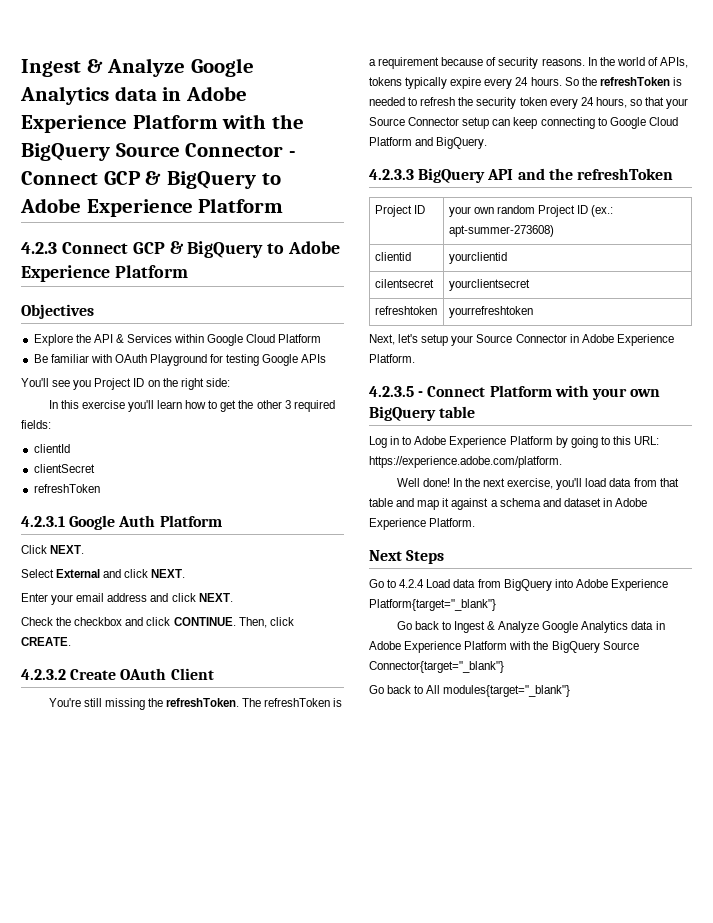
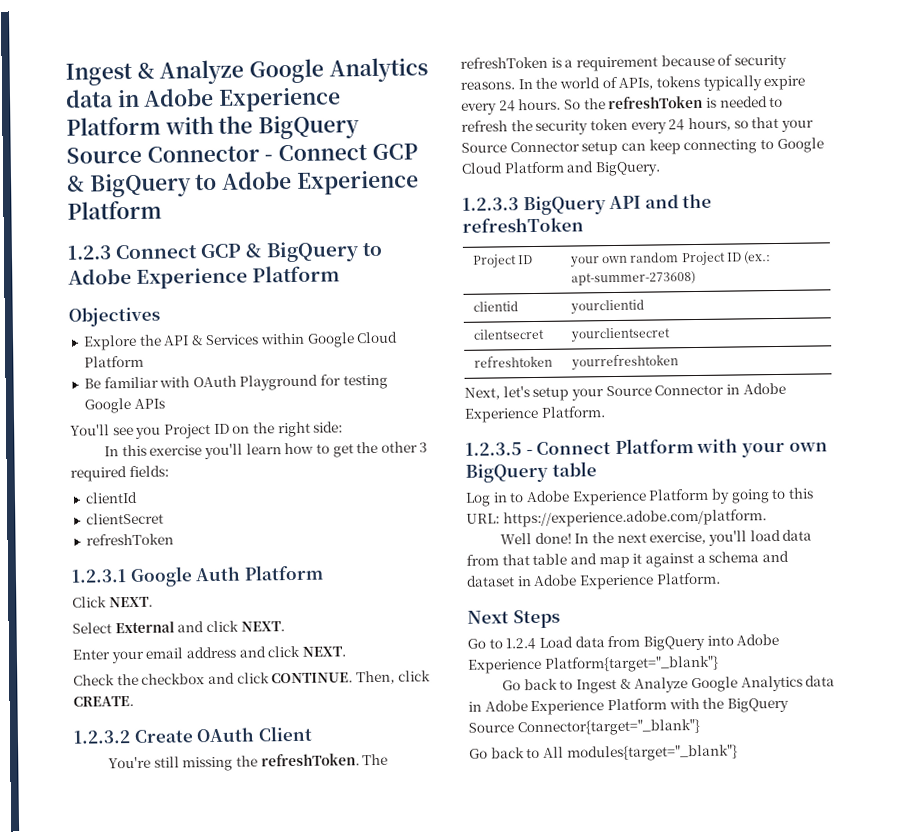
[21,242,57,254] 4.2.3 -> [67,245,112,260] 1.2.3
[21,516,65,527] 4.2.3.1 -> [71,569,127,583] 1.2.3.1
[21,669,66,680] 4.2.3.2 -> [73,730,131,744] 1.2.3.2
[369,169,414,180] 4.2.3.3 -> [462,197,519,211] 1.2.3.3
[369,386,414,397] 4.2.3.5 -> [465,442,522,456] 1.2.3.5
[399,579,425,588] 4.2.4 -> [505,637,537,650] 1.2.4

